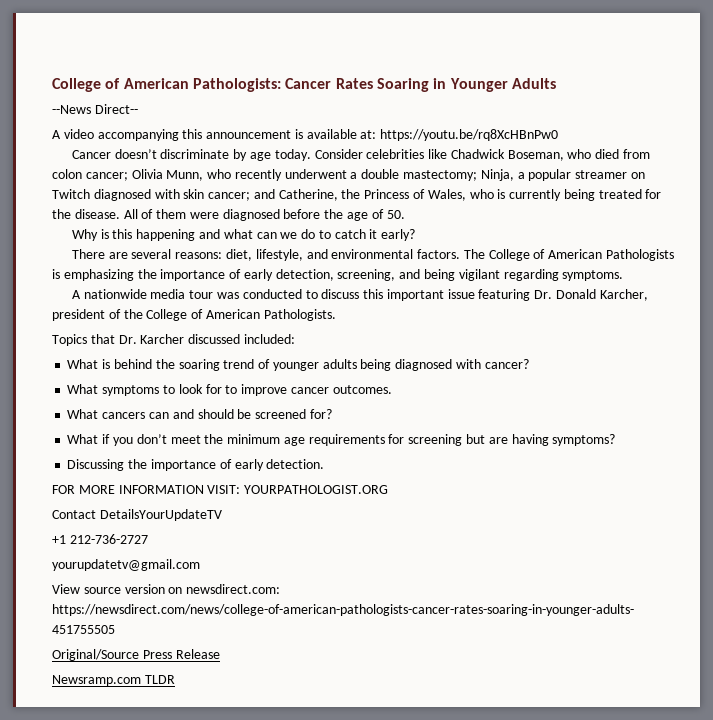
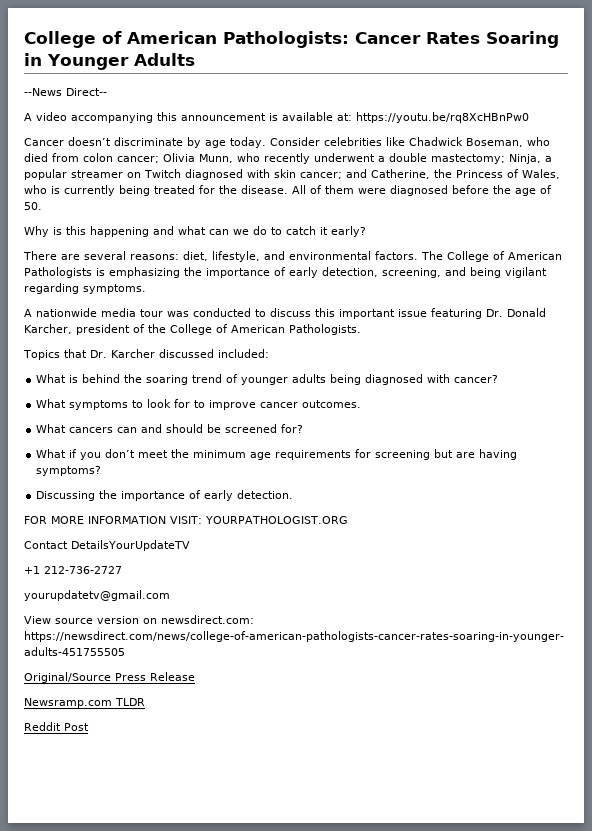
(175, 679) none -> [24,722,89,731] // Reddit Post

